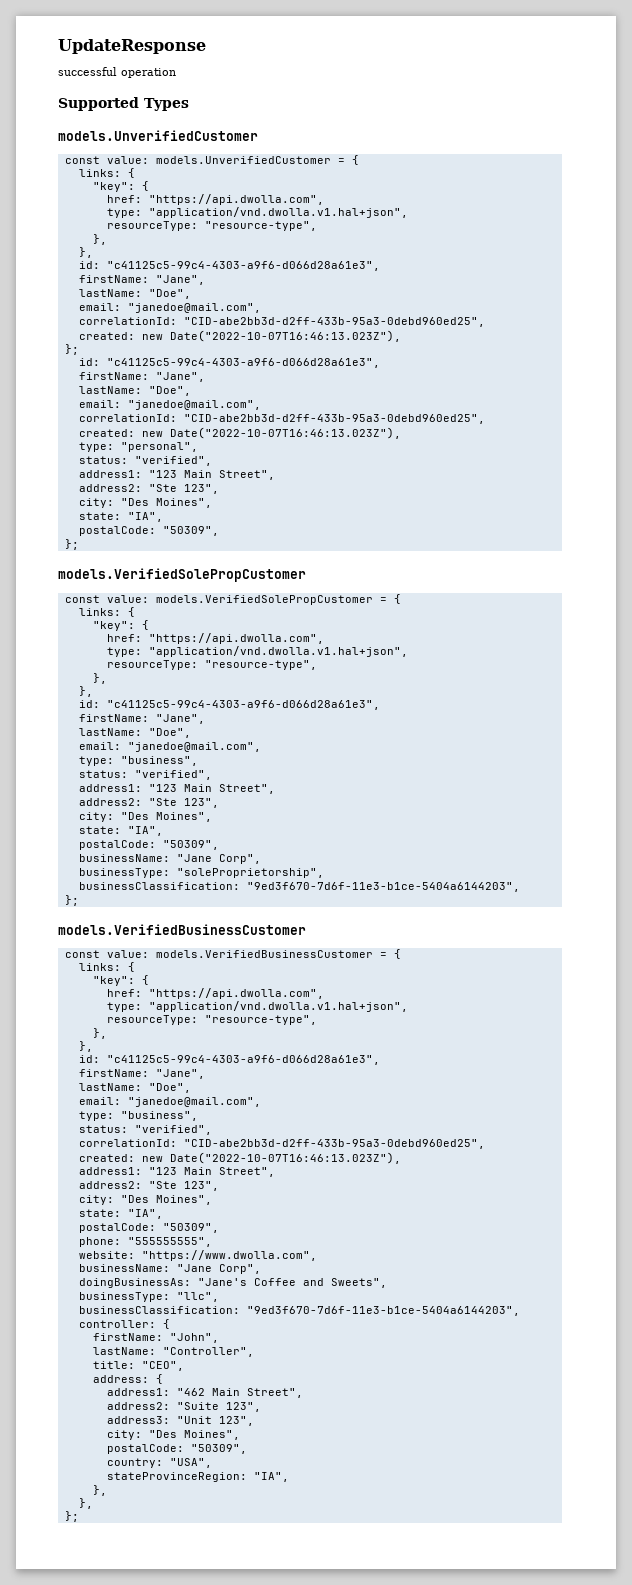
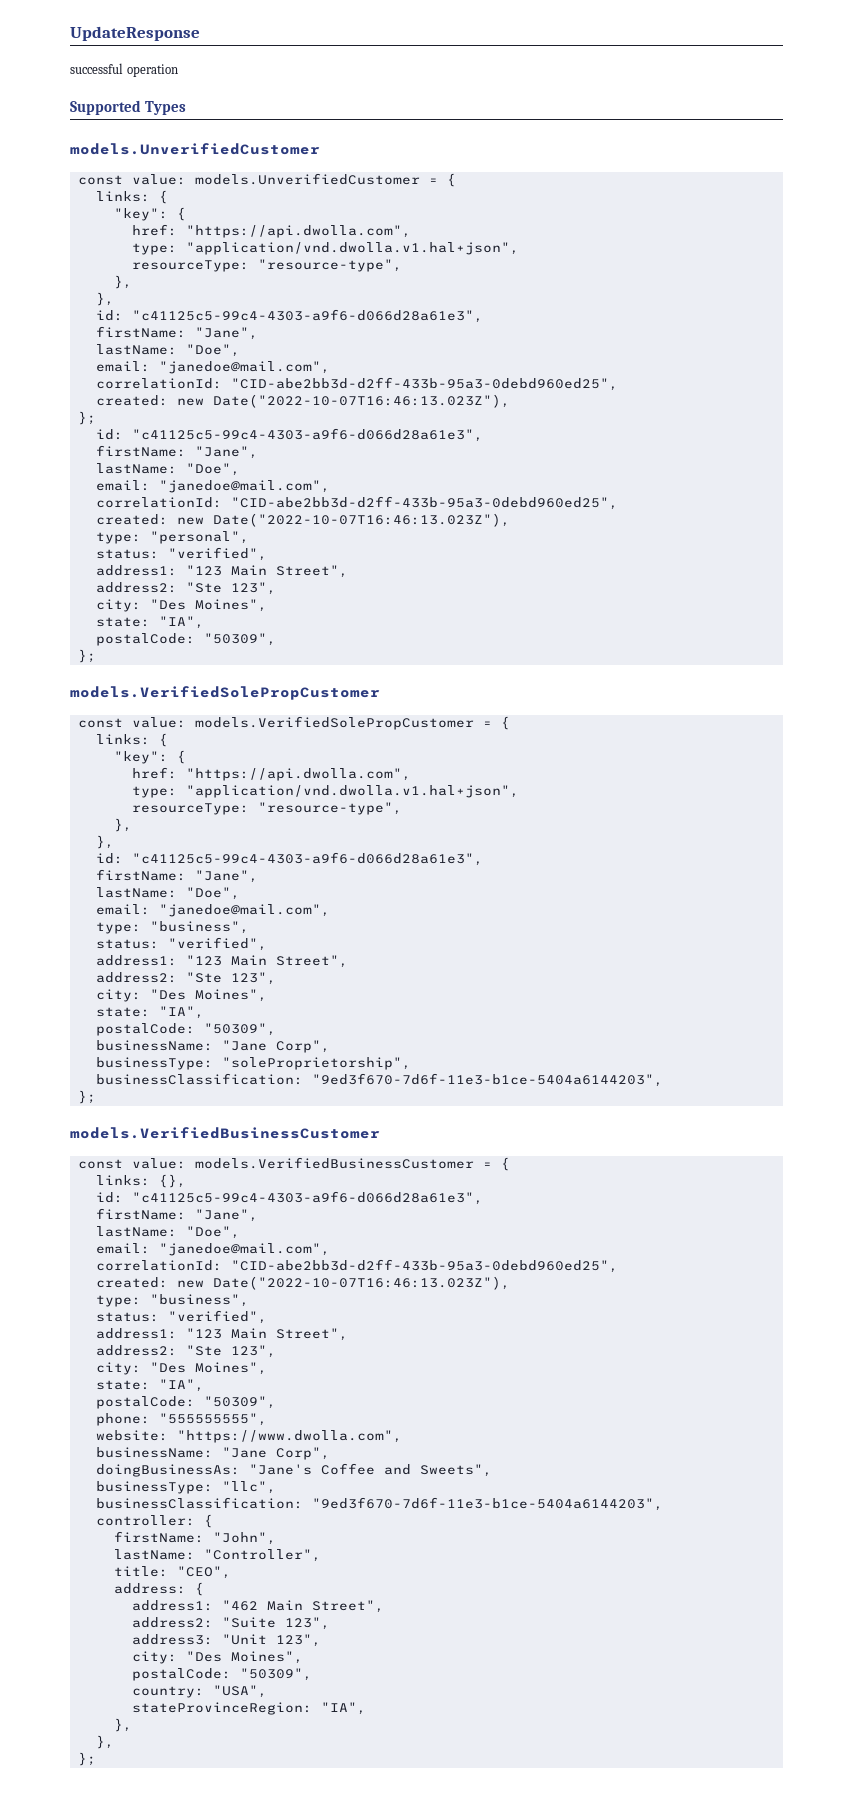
[127,962,135,972] [92,975,149,986] [106,988,324,999] [106,1001,408,1012] [106,1015,317,1025] [92,1028,107,1039] [78,1041,93,1052] [78,1055,380,1065] [78,1069,205,1079] [78,1083,191,1093] [78,1097,261,1107] [78,1111,198,1121] [78,1125,212,1135] [78,1139,485,1149] [78,1152,401,1164] { // "key": { // href: "https://api.dwolla.com", // type: "application/vnd.dwolla.v1.hal+json", // resourceType: "resource-type", // }, // }, // id: "c41125c5-99c4-4303-a9f6-d066d28a61e3", // firstName: "Jane", // lastName: "Doe", // email: "janedoe@mail.com", // type: "business", // status: "verified", // correlationId: "CID-abe2bb3d-d2ff-433b-95a3-0debd960ed25", // created: new Date("2022-10-07T16:46:13.023Z"), -> [158,1174,186,1188] [95,1191,483,1205] [95,1208,258,1222] [95,1226,240,1239] [95,1243,330,1256] [95,1259,618,1273] [95,1276,510,1290] [95,1294,249,1307] [95,1310,267,1324] {}, // id: "c41125c5-99c4-4303-a9f6-d066d28a61e3", // firstName: "Jane", // lastName: "Doe", // email: "janedoe@mail.com", // correlationId: "CID-abe2bb3d-d2ff-433b-95a3-0debd960ed25", // created: new Date("2022-10-07T16:46:13.023Z"), // type: "business", // status: "verified",

